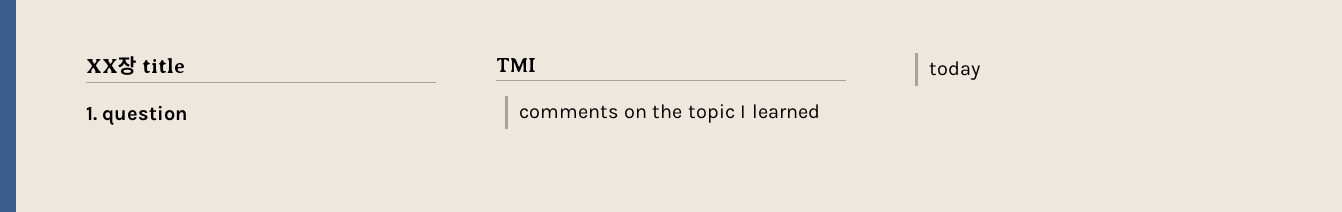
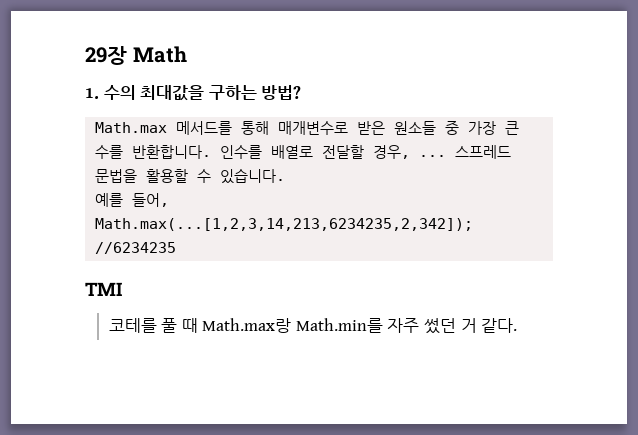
[86,56,185,75] XX장 title -> [85,46,187,65] 29장 Math
[102,105,188,126] [496,58,536,72] [518,104,820,123] [928,61,980,80] question // TMI // comments on the topic I learned today -> [103,85,302,101] [95,121,520,135] [95,145,512,159] [95,168,286,184] [95,193,170,207] [95,218,474,231] [95,242,177,254] [85,282,122,296] [108,318,518,334] 수의 최대값을 구하는 방법? // Math.max 메서드를 통해 매개변수로 받은 원소들 중 가장 큰 수를 반환합니다. 인수를 배열로 전달할 경우, ... 스프레드 문법을 활용할 수 있습니다. // 예를 들어, Math.max(...[1,2,3,14,213,6234235,2,342]); //6234235 // TMI // 코테를 풀 때 Math.max랑 Math.min를 자주 썼던 거 같다.

